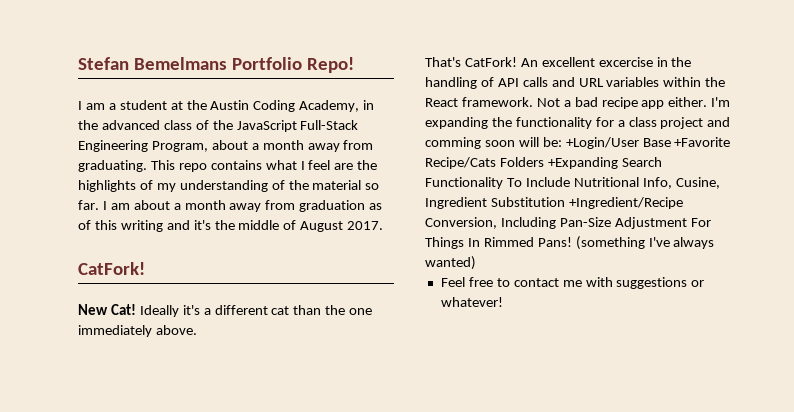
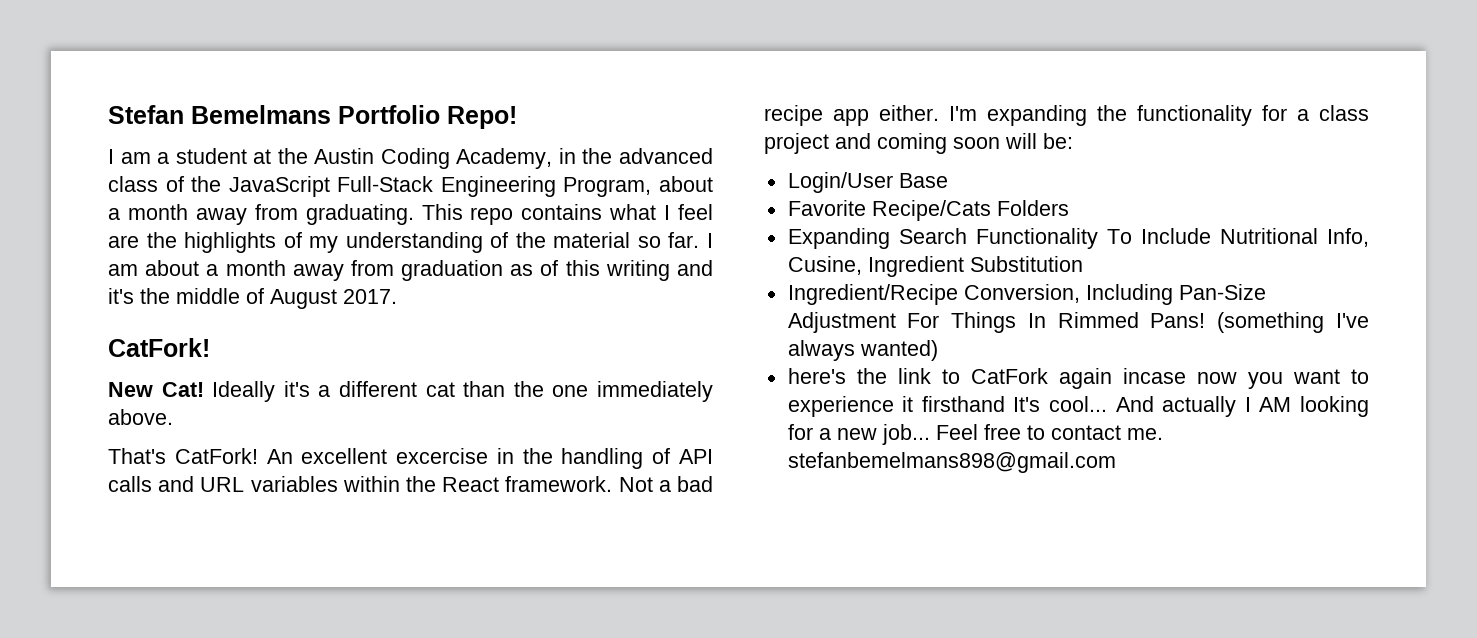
[425,137,481,149] comming -> [877,133,947,154] coming
[565,137,639,149] +Login/User -> [787,172,893,193] // Login/User
[674,137,731,147] +Favorite -> [787,200,866,216] // Favorite
[547,157,618,169] +Expanding -> [787,228,890,249] // Expanding
[568,197,683,209] +Ingredient/Recipe -> [787,284,958,305] // Ingredient/Recipe
[440,277,705,289] [440,297,503,307] Feel free to contact me with suggestions or whatever! -> [787,368,1369,389] [787,396,1369,417] [787,424,1163,445] [787,452,1116,473] here's the link to CatFork again incase now you want to experience it firsthand It's cool... And actually I AM looking for a new job... Feel free to contact me. stefanbemelmans898@gmail.com

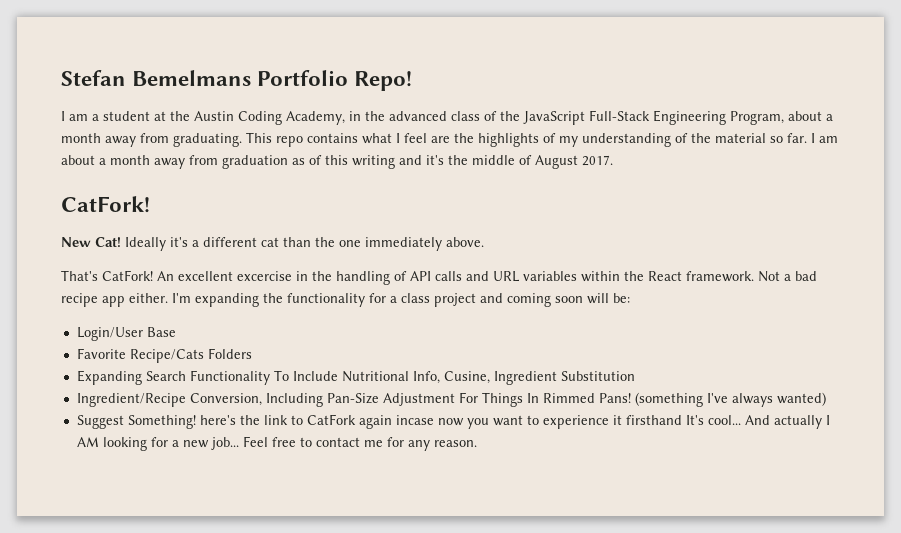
(938, 350) none -> [76,415,196,429] Suggest Something!
[1126,428,1163,440] [787,452,1116,473] me. stefanbemelmans898@gmail.com -> [363,437,477,451] me for any reason.

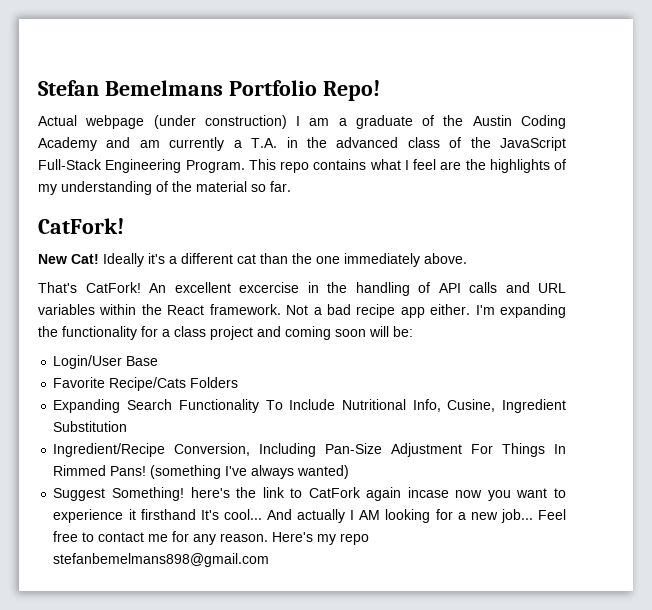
(413, 81) none -> [38,115,287,129] Actual webpage (under construction)
[103,111,166,121] student at -> [355,115,435,129] graduate of
[286,111,345,125] Academy, -> [38,137,278,151] Academy and am currently a T.A.
[730,111,833,125] [61,133,242,147] Program, about a month away from graduating. -> [185,160,245,173] Program.
[811,133,838,143] [61,155,613,169] I am about a month away from graduation as of this writing and it's the middle of August 2017. -> (291, 186) none
(477, 443) none -> [272,532,370,545] [53,553,270,567] Here's my repo stefanbemelmans898@gmail.com

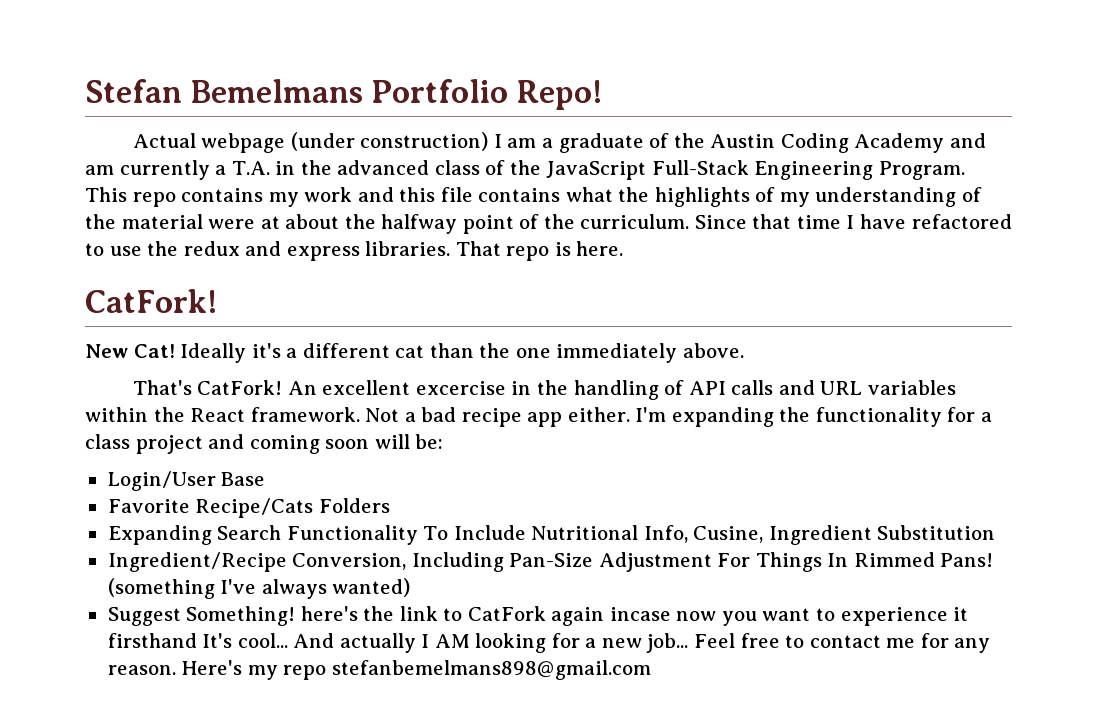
[369,159,462,170] what I feel are -> [268,187,613,207] my work and this file contains what
[251,181,291,192] so far. -> [208,214,1012,234] [85,241,624,261] were at about the halfway point of the curriculum. Since that time I have refactored to use the redux and express libraries. That repo is here.

